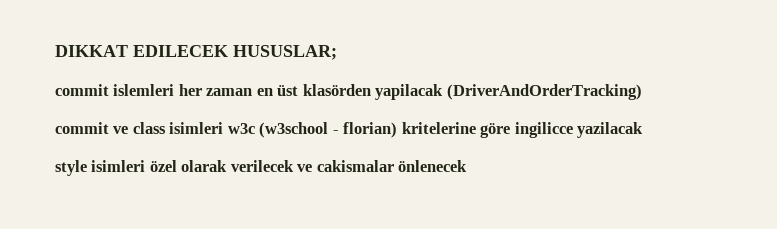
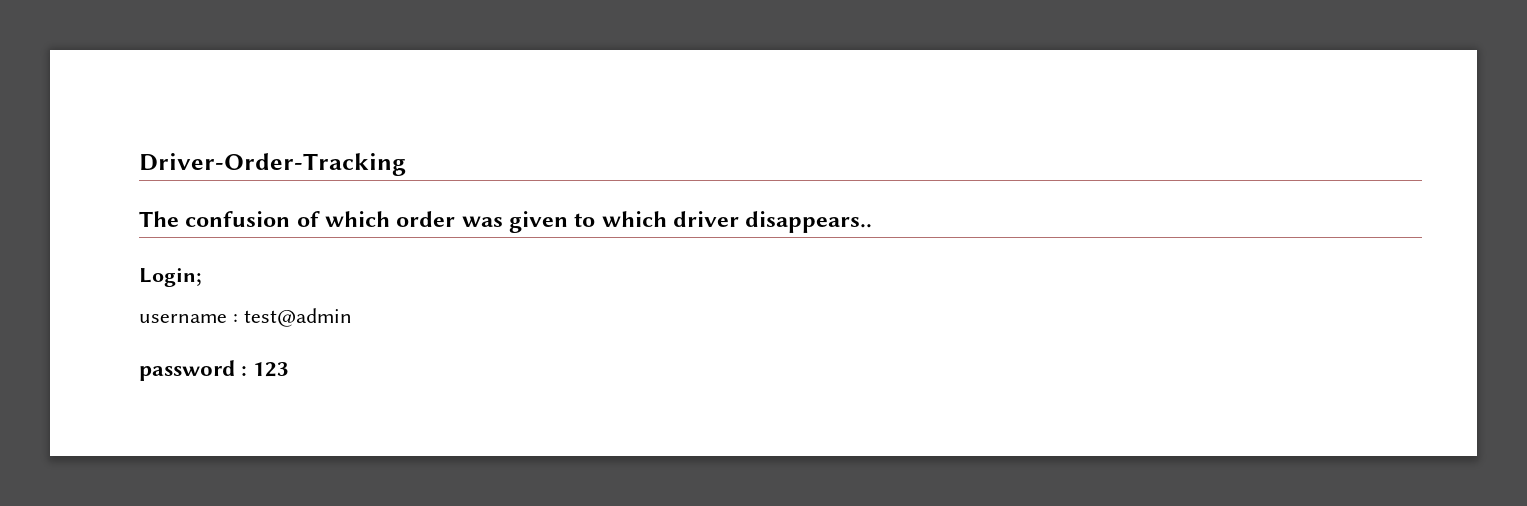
[55,45,337,60] [55,84,642,100] [55,122,644,138] [55,160,468,176] DIKKAT EDILECEK HUSUSLAR; // commit islemleri her zaman en üst klasörden yapilacak (DriverAndOrderTracking) // commit ve class isimleri w3c (w3school - florian) kritelerine göre ingilicce yazilacak // style isimleri özel olarak verilecek ve cakismalar önlenecek -> [139,153,406,176] [139,211,873,233] [139,268,201,287] [139,308,352,327] [139,360,290,381] Driver-Order-Tracking // The confusion of which order was given to which driver disappears.. // Login; // username : test@admin // password : 123

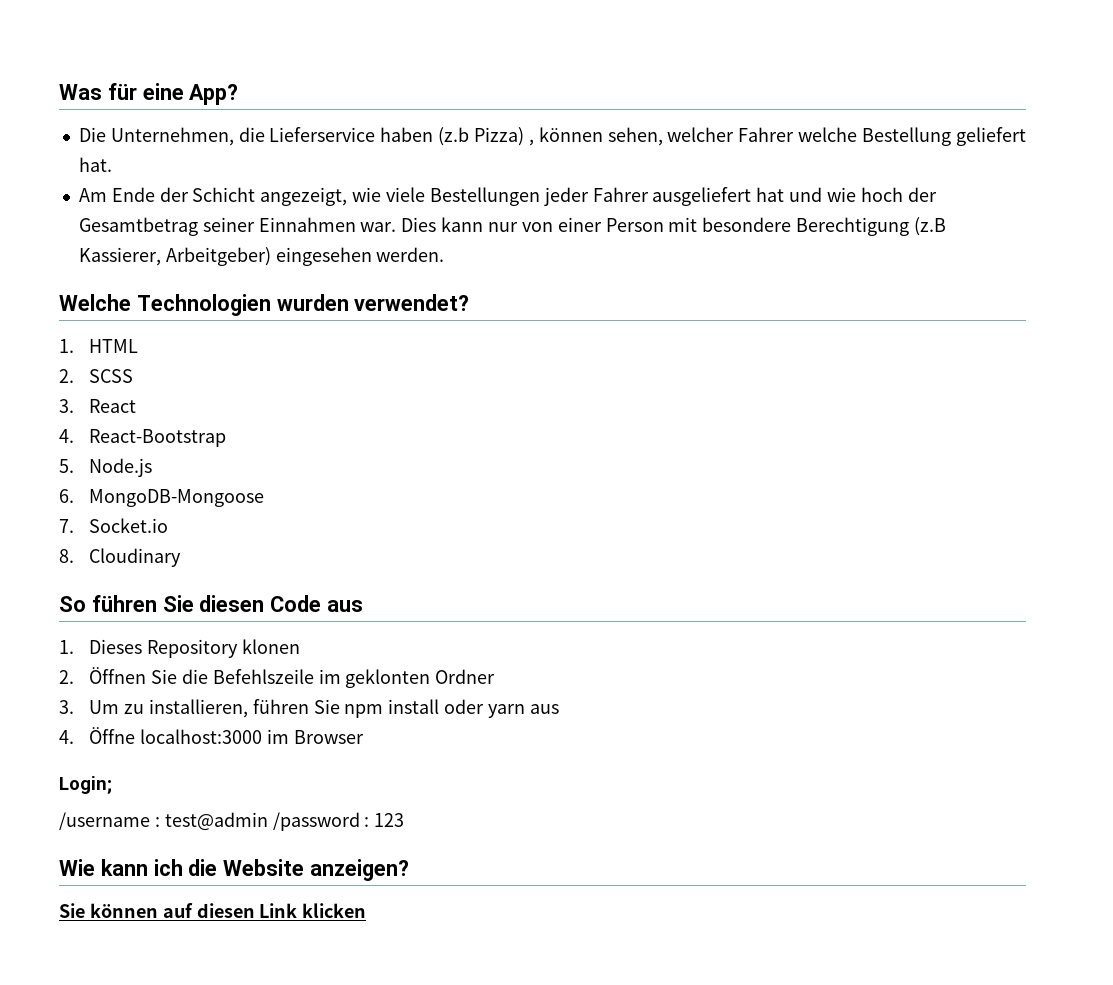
[139,153,406,176] [139,211,873,233] Driver-Order-Tracking // The confusion of which order was given to which driver disappears.. -> [59,83,239,105] [78,127,1026,146] [78,157,112,172] [78,187,937,206] [78,217,946,236] [78,247,445,266] [59,294,470,316] [59,339,139,353] [59,369,134,383] [59,399,137,413] [59,429,227,447] [59,458,153,477] [59,489,265,507] [59,518,169,533] [59,548,182,567] [59,595,364,612] [59,639,300,658] [59,667,496,688] [59,699,559,718] [59,727,364,744] Was für eine App? // Die Unternehmen, die Lieferservice haben (z.b Pizza) , können sehen, welcher Fahrer welche Bestellung geliefert hat. // Am Ende der Schicht angezeigt, wie viele Bestellungen jeder Fahrer ausgeliefert hat und wie hoch der Gesamtbetrag seiner Einnahmen war. Dies kann nur von einer Person mit besondere Berechtigung (z.B Kassierer, Arbeitgeber) eingesehen werden. // Welche Technologien wurden verwendet? // 1. HTML // 2. SCSS // 3. React // 4. React-Bootstrap // 5. Node.js // 6. MongoDB-Mongoose // 7. Socket.io // 8. Cloudinary // So führen Sie diesen Code aus // 1. Dieses Repository klonen // 2. Öffnen Sie die Befehlszeile im geklonten Ordner // 3. Um zu installieren, führen Sie npm install oder yarn aus // 4. Öffne localhost:3000 im Browser
[139,314,227,323] username -> [59,812,150,830] /username
[139,360,235,381] // password -> [272,812,360,831] /password
(290, 369) none -> [59,859,410,881] [59,903,367,918] // Wie kann ich die Website anzeigen? // Sie können auf diesen Link klicken

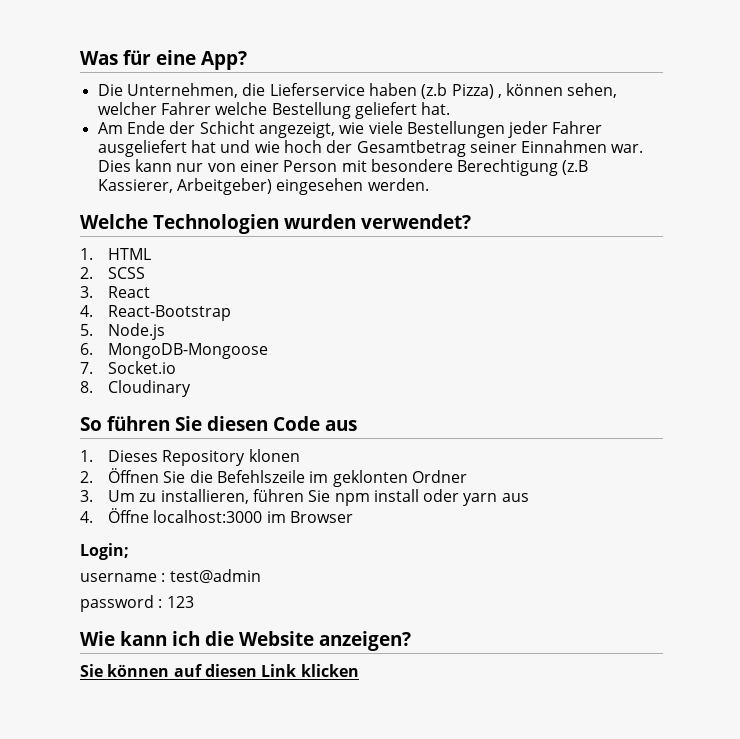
[59,812,150,830] /username -> [80,573,157,582] username
[272,812,360,831] /password -> [80,595,154,612] // password

